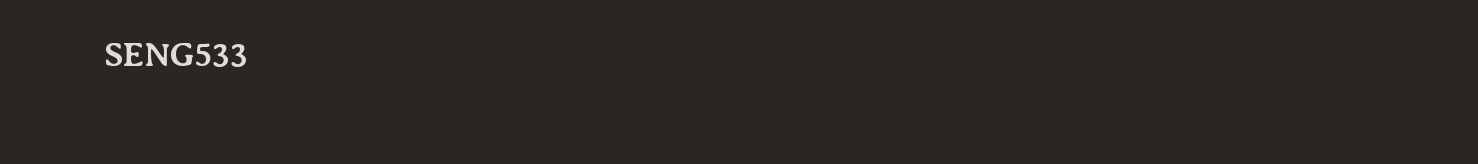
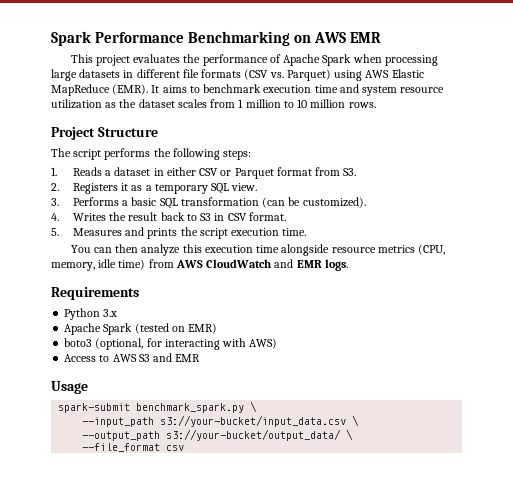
[104,43,248,67] SENG533 -> [51,31,382,46] [70,54,438,66] [51,69,424,81] [51,84,445,96] [51,99,376,109] [51,127,158,140] [51,148,252,160] [51,167,357,179] [51,183,258,194] [51,197,366,209] [51,212,286,221] [51,227,307,239] [70,244,446,256] [51,259,348,271] [51,287,139,300] [64,308,118,320] [64,323,218,335] [64,338,278,350] [64,353,201,362] [51,381,88,394] [58,401,258,413] [82,415,360,427] [82,429,354,441] [82,443,185,452] Spark Performance Benchmarking on AWS EMR // This project evaluates the performance of Apache Spark when processing large datasets in different file formats (CSV vs. Parquet) using AWS Elastic MapReduce (EMR). It aims to benchmark execution time and system resource utilization as the dataset scales from 1 million to 10 million rows. // Project Structure // The script performs the following steps: // 1. Reads a dataset in either CSV or Parquet format from S3. // 2. Registers it as a temporary SQL view. // 3. Performs a basic SQL transformation (can be customized). // 4. Writes the result back to S3 in CSV format. // 5. Measures and prints the script execution time. // You can then analyze this execution time alongside resource metrics (CPU, memory, idle time) from AWS CloudWatch and EMR logs. // Requirements // Python 3.x // Apache Spark (tested on EMR) // boto3 (optional, for interacting with AWS) // Access to AWS S3 and EMR // Usage // spark-submit benchmark_spark.py \ // --input_path s3://your-bucket/input_data.csv \ // --output_path s3://your-bucket/output_data/ \ // --file_format csv

